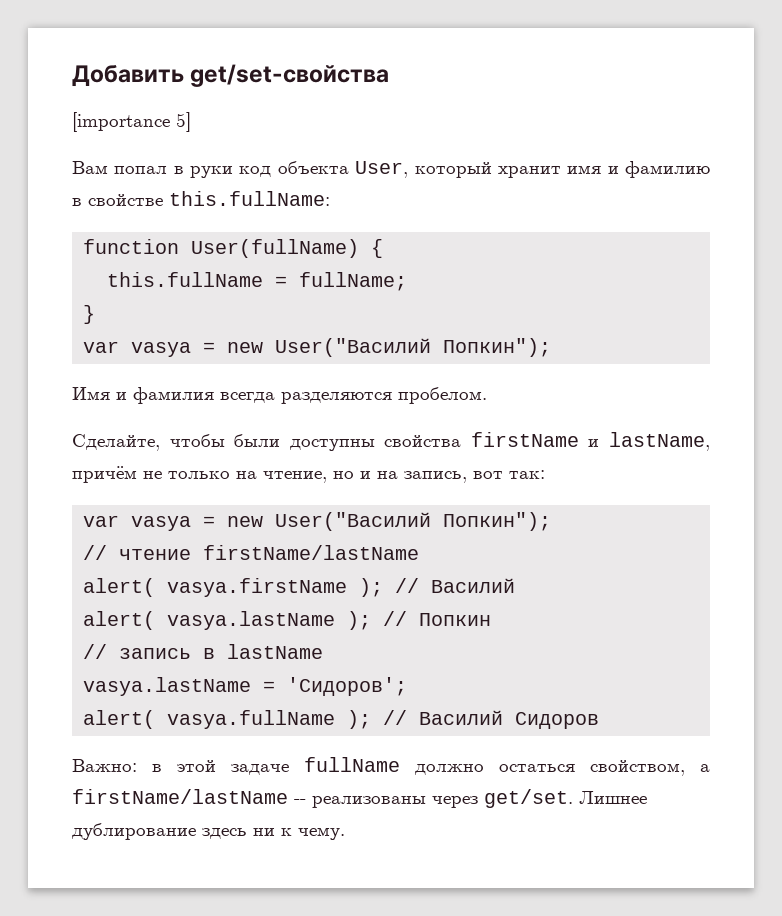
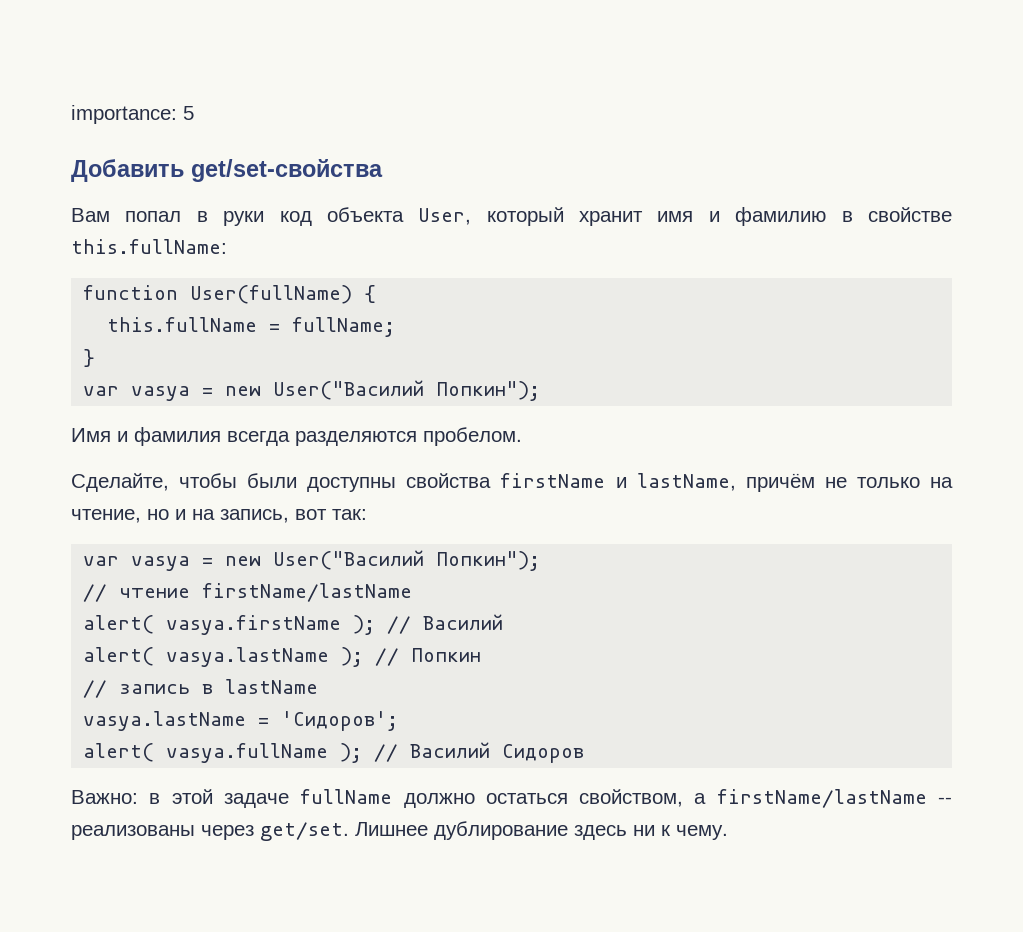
(72, 75) none -> [71,105,194,124] importance: 5 //
[72,112,191,132] // [importance 5] -> (383, 170) none

